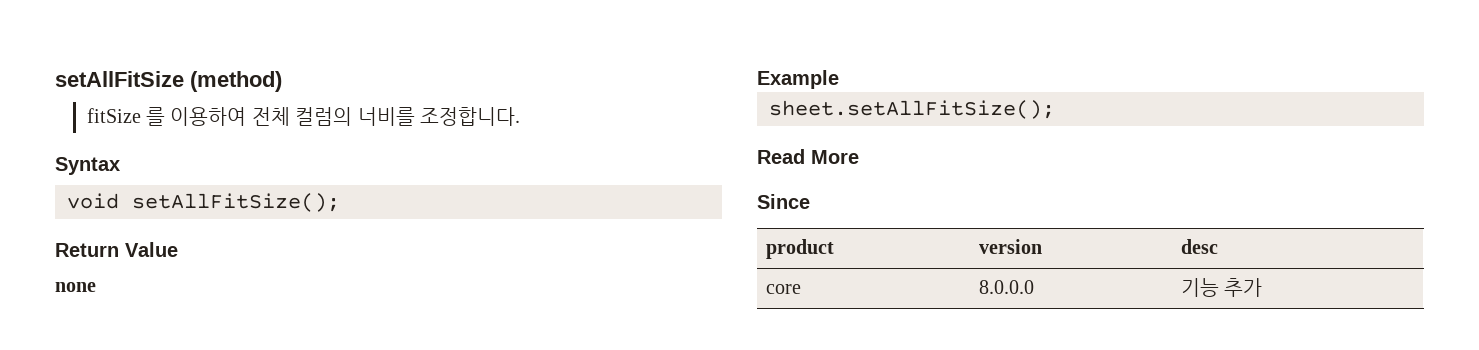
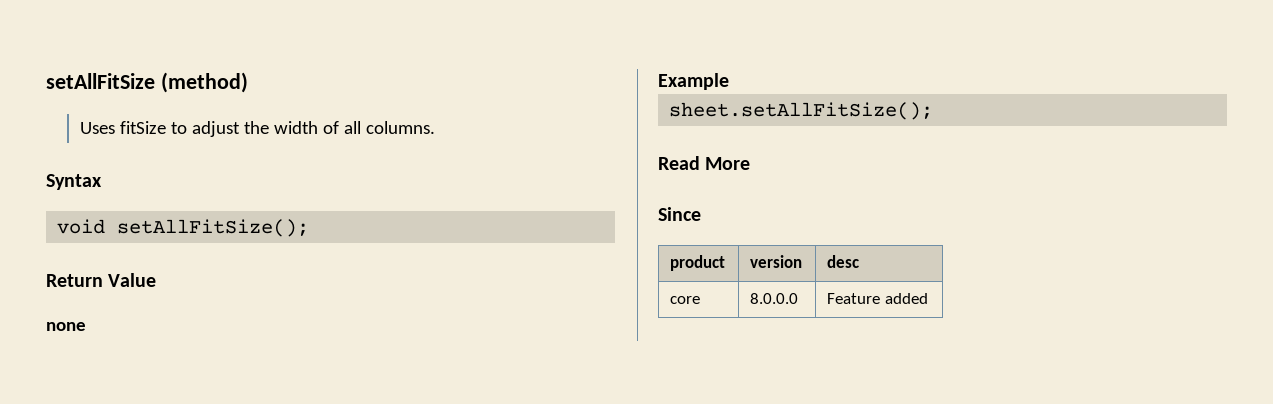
[86,107,521,126] fitSize 를 이용하여 전체 컬럼의 너비를 조정합니다. -> [79,121,435,137] Uses fitSize to adjust the width of all columns.
[1180,278,1262,297] 기능 추가 -> [827,293,928,304] Feature added

